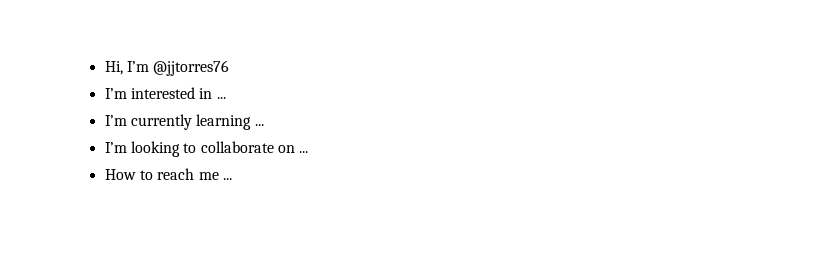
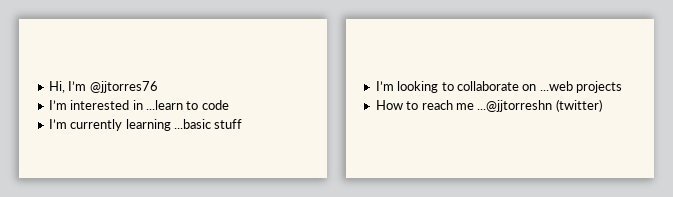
[216,97,226,99] ... -> [145,100,229,110] ...learn to code
[254,124,264,126] ... -> [173,119,243,129] ...basic stuff
[299,151,309,153] ... -> [539,81,622,93] ...web projects
[222,178,232,180] ... -> [477,99,602,112] ...@jjtorreshn (twitter)

